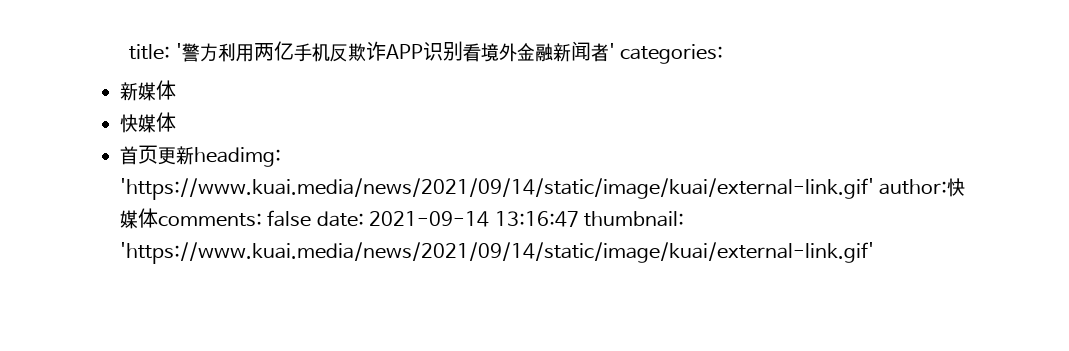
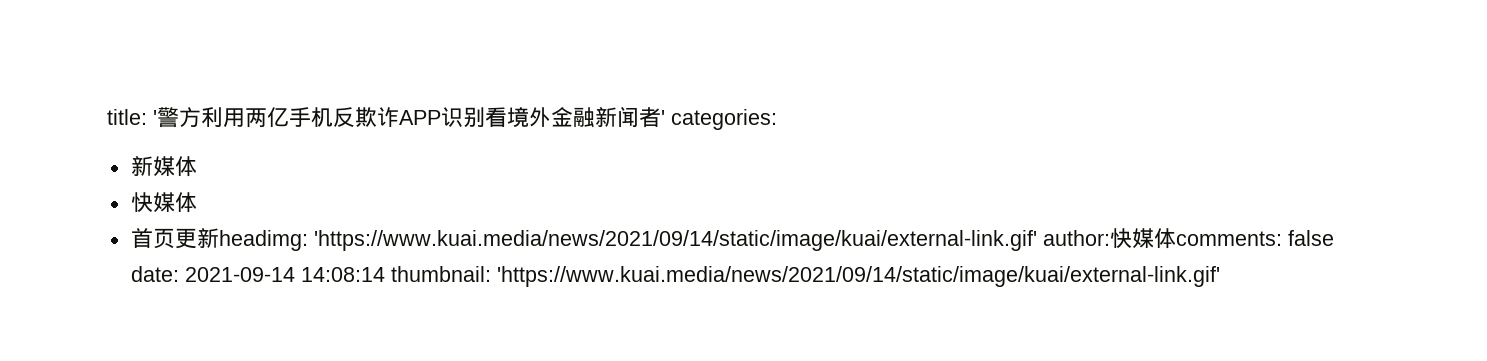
[494,211,579,227] 13:16:47 -> [300,267,385,282] 14:08:14

